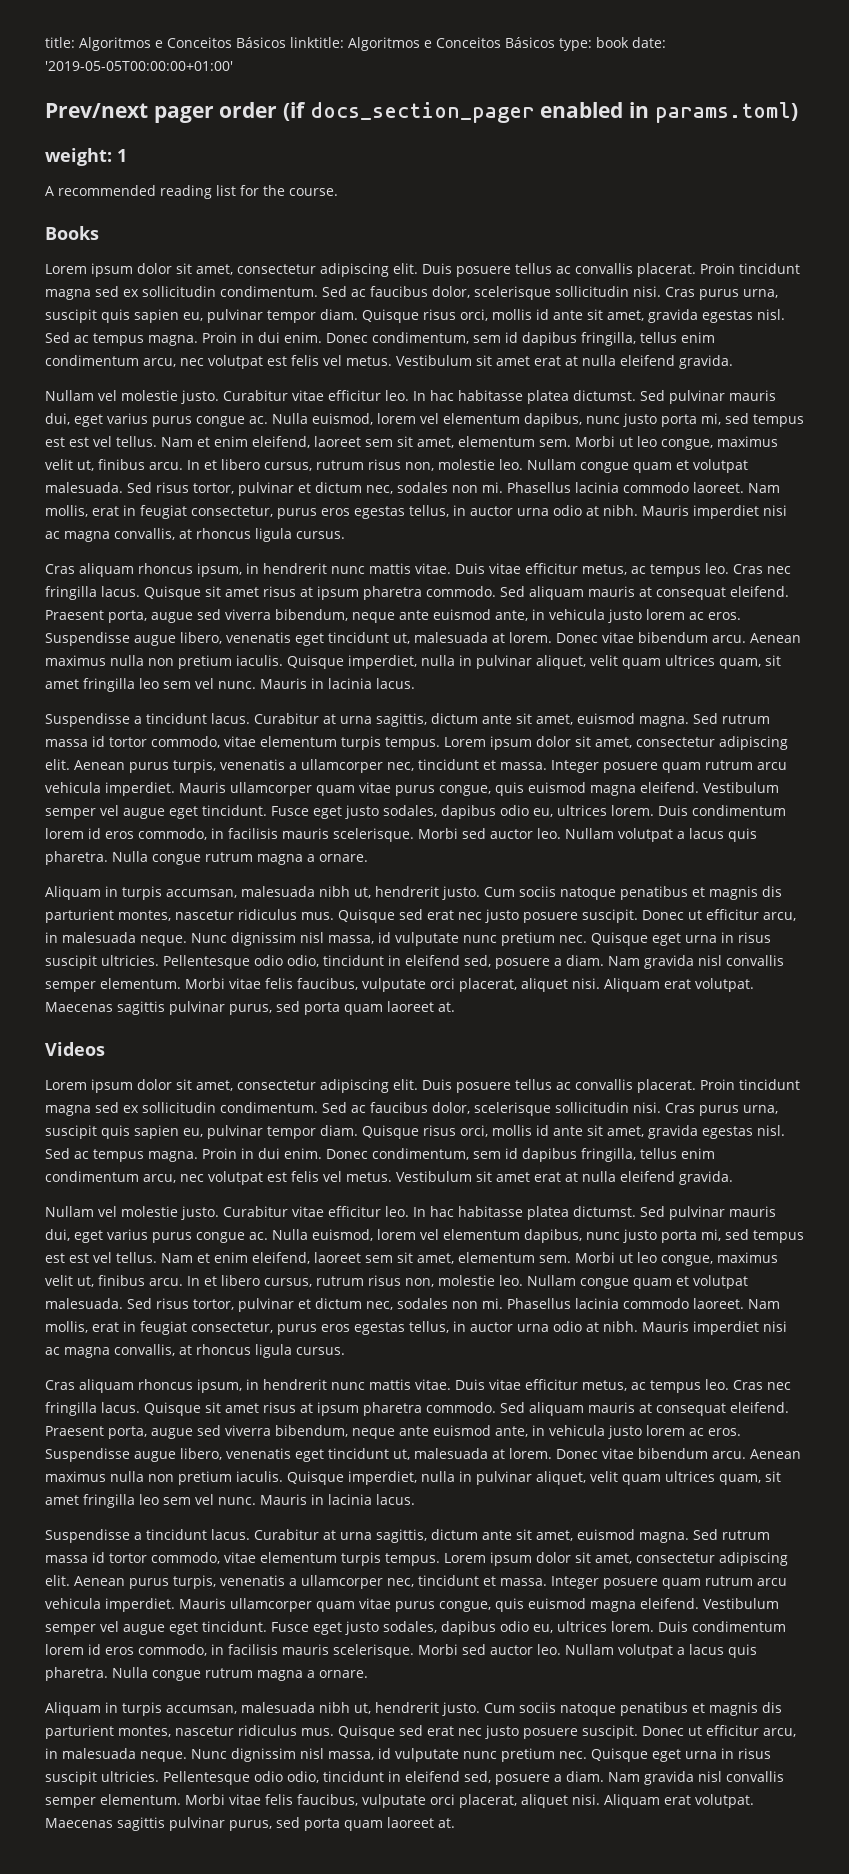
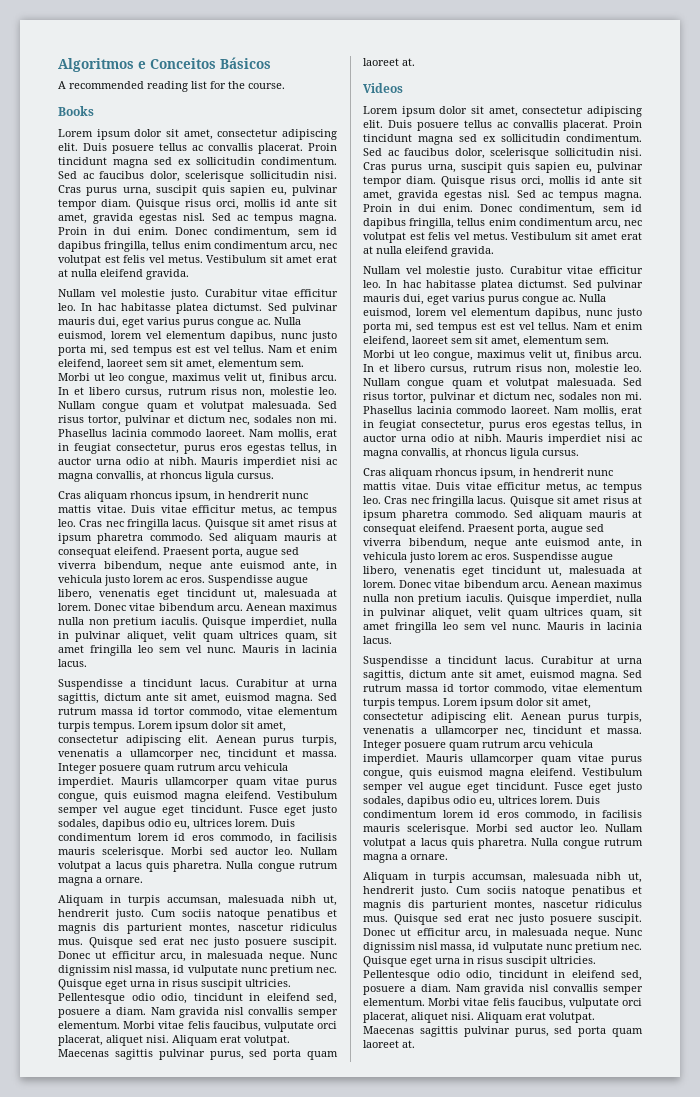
[45,37,666,51] [45,61,233,71] [45,102,798,123] [45,148,127,166] title: Algoritmos e Conceitos Básicos linktitle: Algoritmos e Conceitos Básicos type: book date: '2019-05-05T00:00:00+01:00' // Prev/next pager order (if docs_section_pager enabled in params.toml) // weight: 1 -> [58,57,271,72] Algoritmos e Conceitos Básicos

